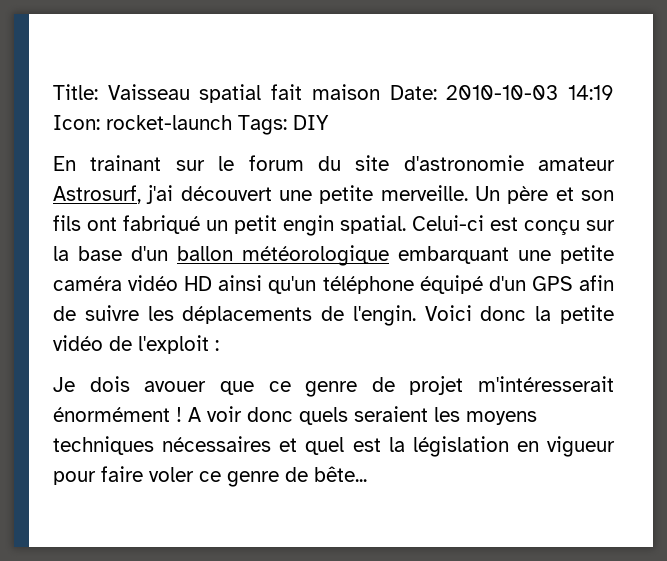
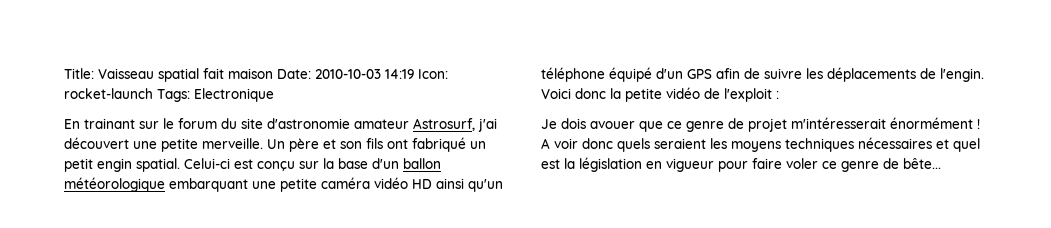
[293,115,329,130] DIY -> [194,88,274,102] Electronique

